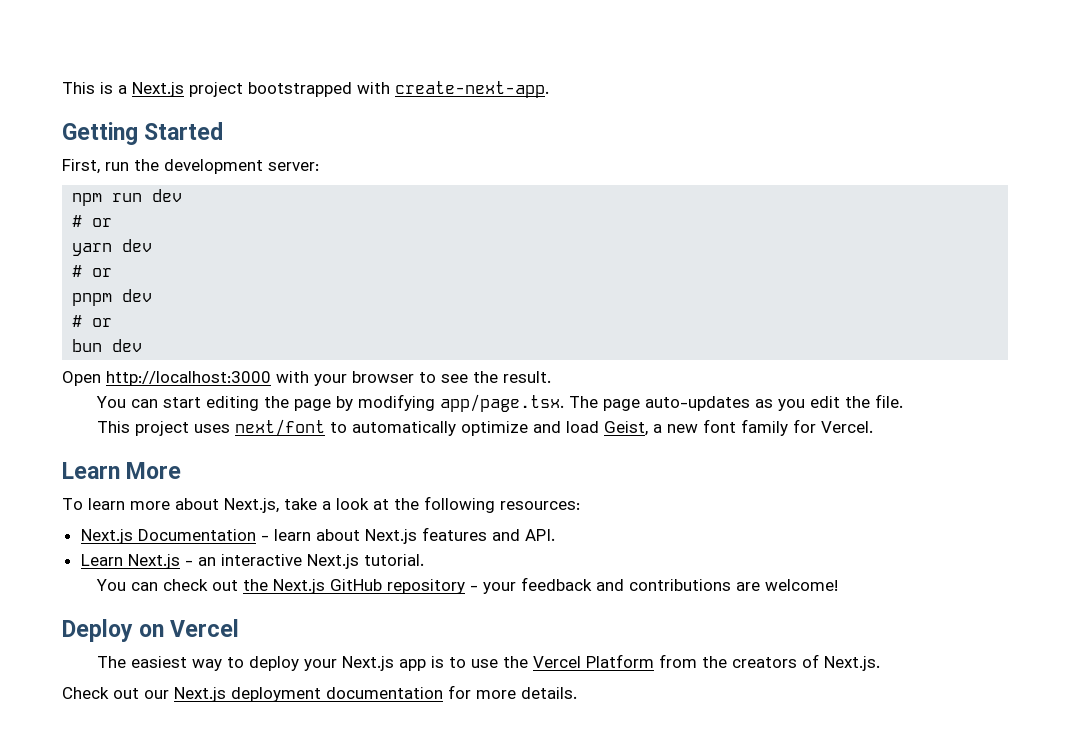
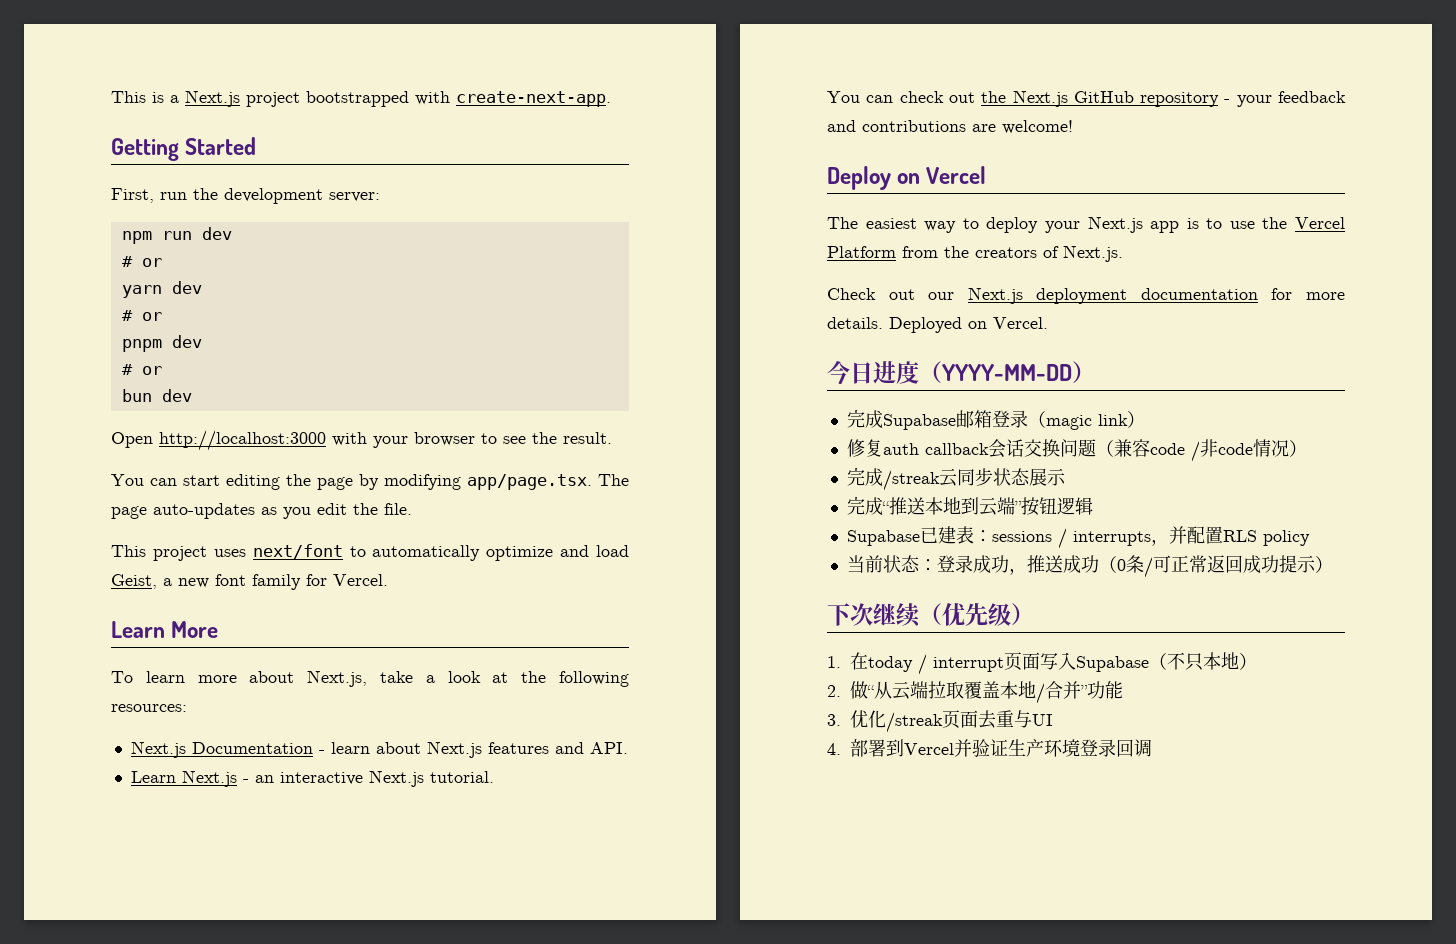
(577, 693) none -> [889,317,1048,333] [827,361,1095,385] [846,409,1145,430] [846,439,1307,462] [846,467,1066,491] [846,496,1093,516] [846,526,1310,549] [846,555,1333,578] [827,603,1034,627] [827,652,1257,675] [827,681,1123,704] [827,710,1053,733] [827,739,1152,757] Deployed on Vercel. // 今日进度（YYYY-MM-DD） // 完成Supabase邮箱登录（magic link） // 修复auth callback会话交换问题（兼容code /非code情况） // 完成/streak云同步状态展示 // 完成“推送本地到云端”按钮逻辑 // Supabase已建表：sessions / interrupts，并配置RLS policy // 当前状态：登录成功，推送成功（0条/可正常返回成功提示） // 下次继续（优先级） // 1.在today / interrupt页面写入Supabase（不只本地） // 2.做“从云端拉取覆盖本地/合并”功能 // 3.优化/streak页面去重与UI // 4.部署到Vercel并验证生产环境登录回调

